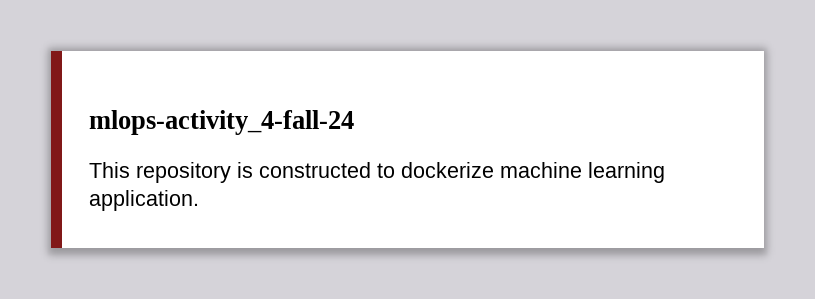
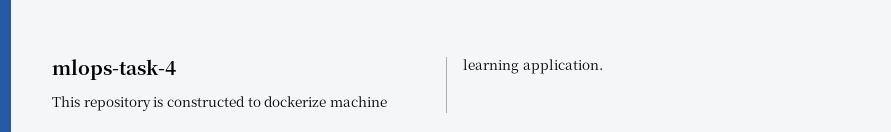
[89,110,354,135] mlops-activity_4-fall-24 -> [52,59,176,80] mlops-task-4

